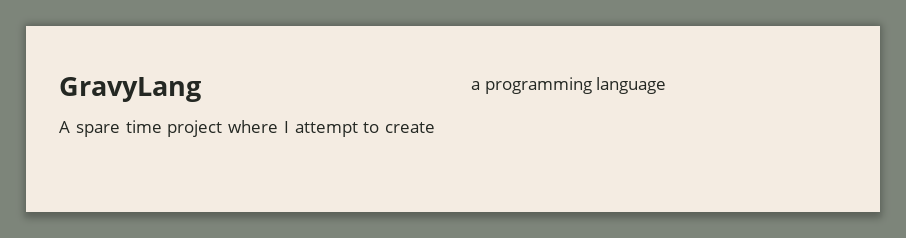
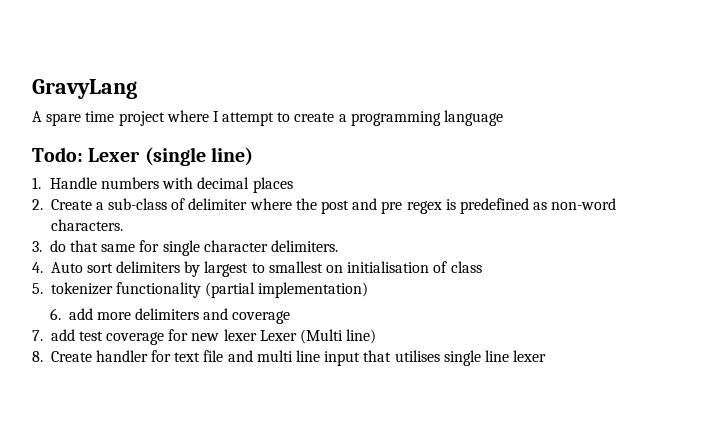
(667, 85) none -> [32,147,253,166] [32,177,293,193] [32,198,617,214] [50,219,123,231] [32,240,338,256] [32,261,482,277] [32,282,369,298] [49,308,291,324] [32,329,377,345] [32,350,547,366] // Todo: Lexer (single line) // 1. Handle numbers with decimal places // 2. Create a sub-class of delimiter where the post and pre regex is predefined as non-word characters. // 3. do that same for single character delimiters. // 4. Auto sort delimiters by largest to smallest on initialisation of class // 5. tokenizer functionality (partial implementation) // 6. add more delimiters and coverage // 7. add test coverage for new lexer Lexer (Multi line) // 8. Create handler for text file and multi line input that utilises single line lexer

